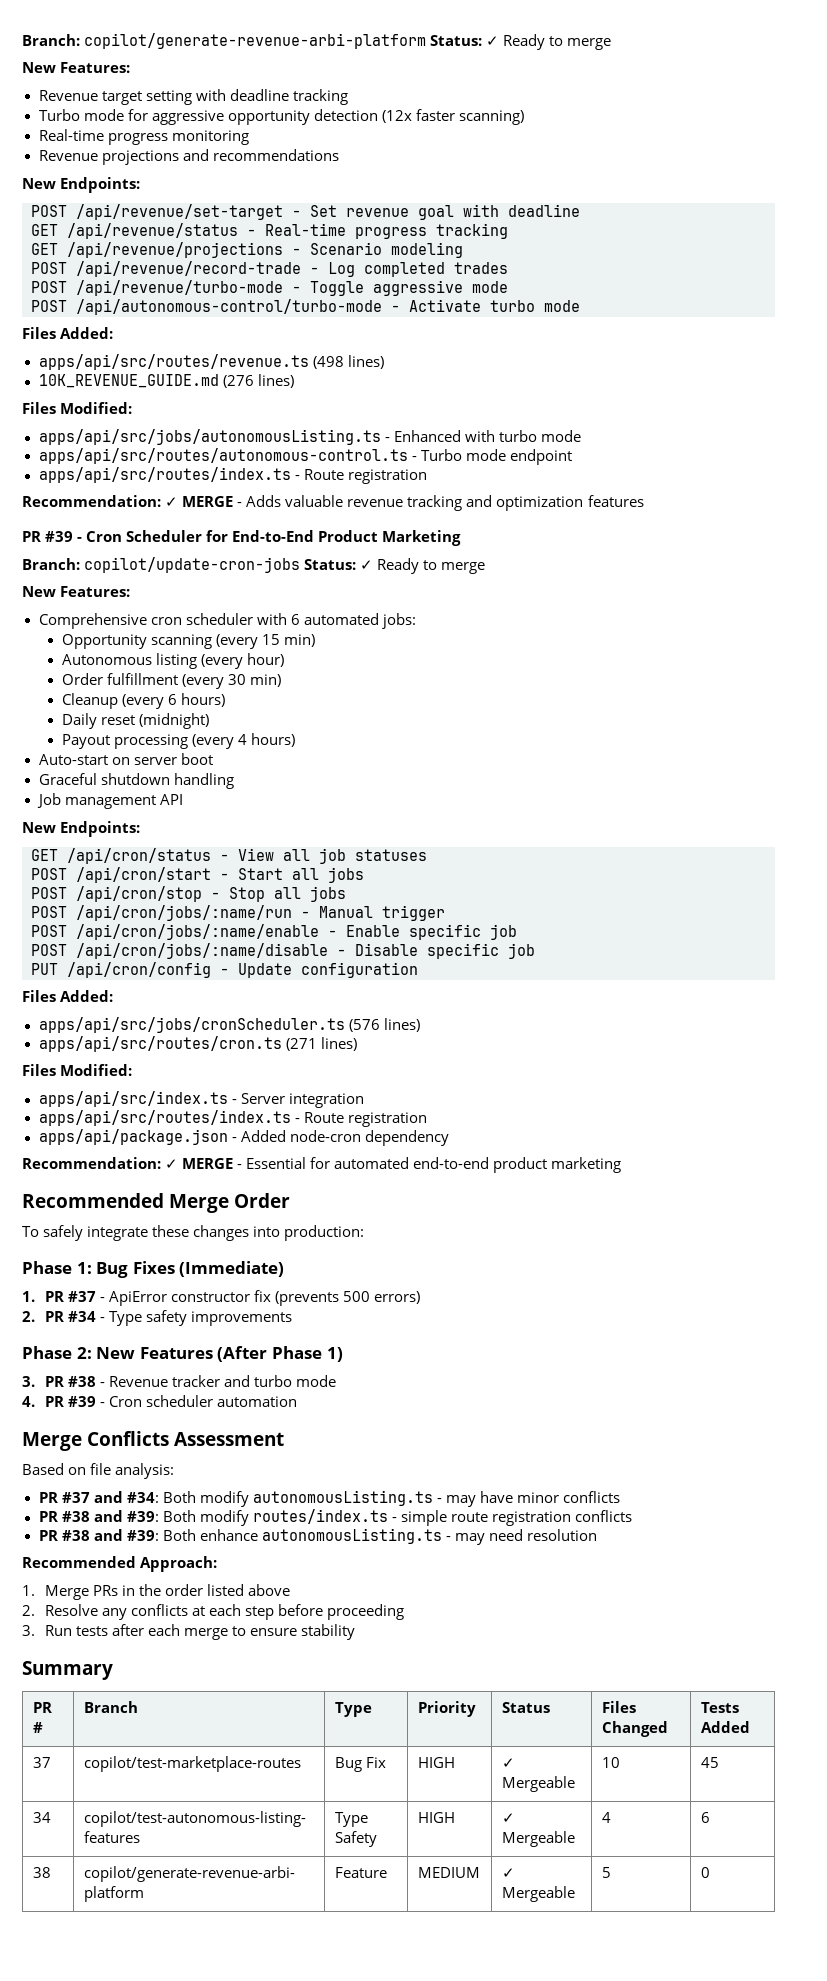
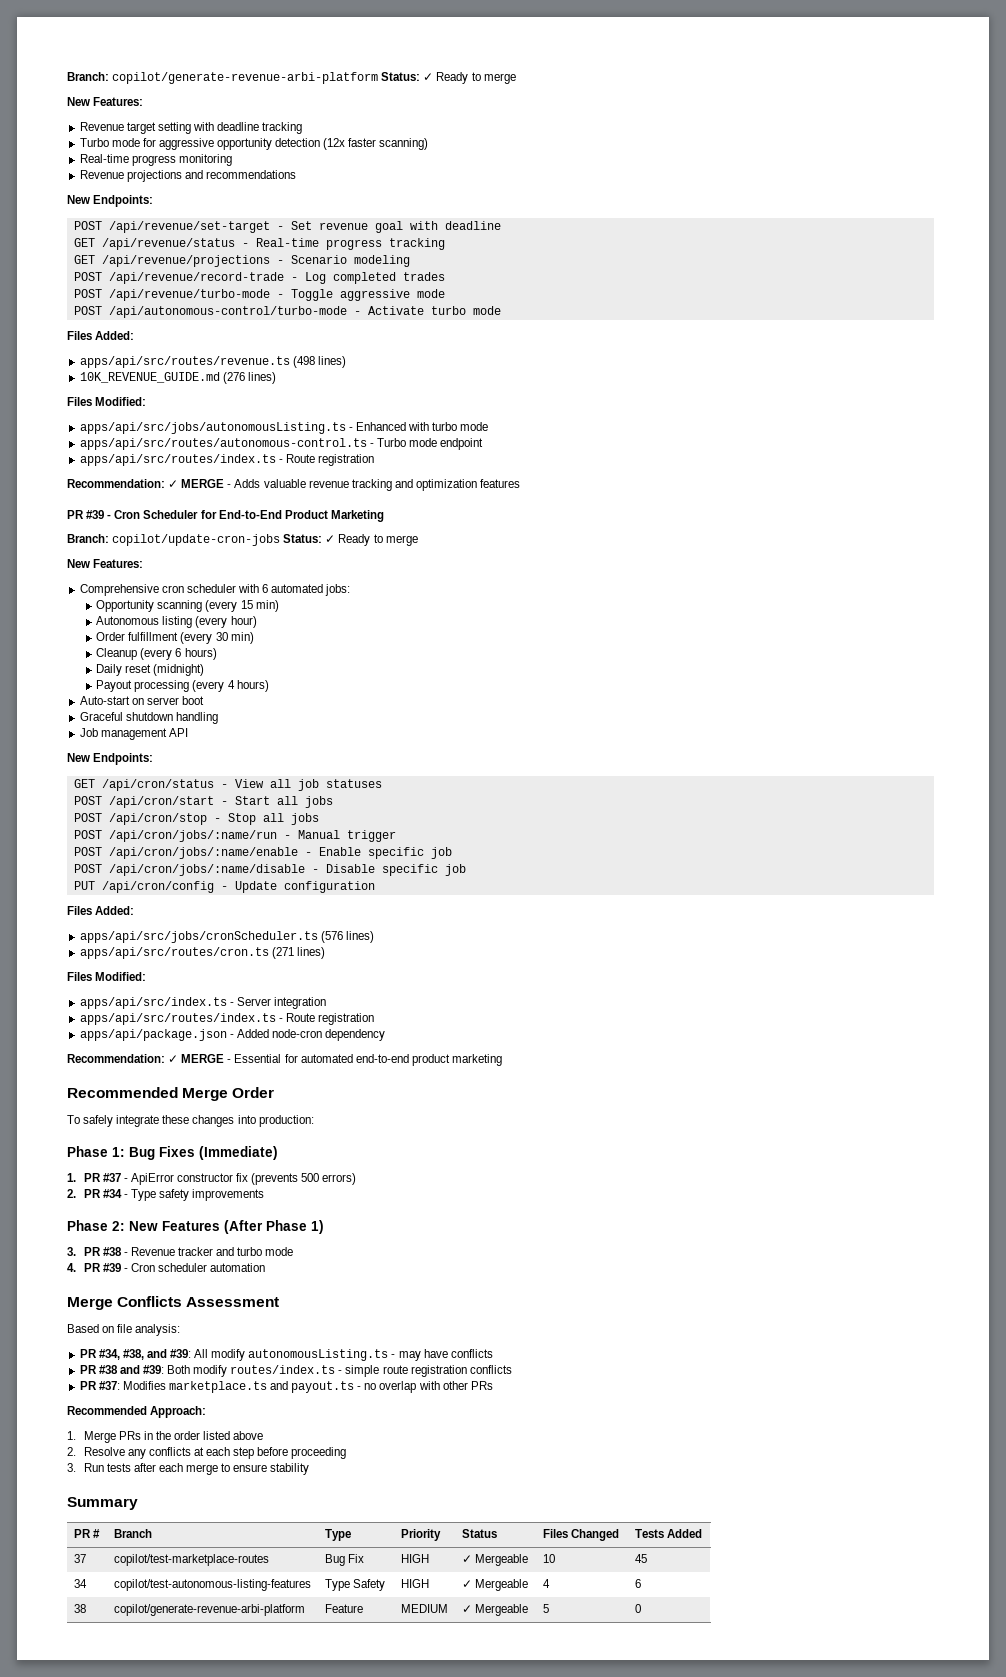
[61,1491,196,1503] #37 and #34: Both -> [98,1349,209,1360] #34, #38, and #39: All
[517,1492,559,1503] minor -> (448, 1353) none
[61,1528,597,1545] #38 and #39: Both enhance autonomousListing.ts - may need resolution -> [98,1381,493,1393] #37: Modifies marketplace.ts and payout.ts - no overlap with other PRs

